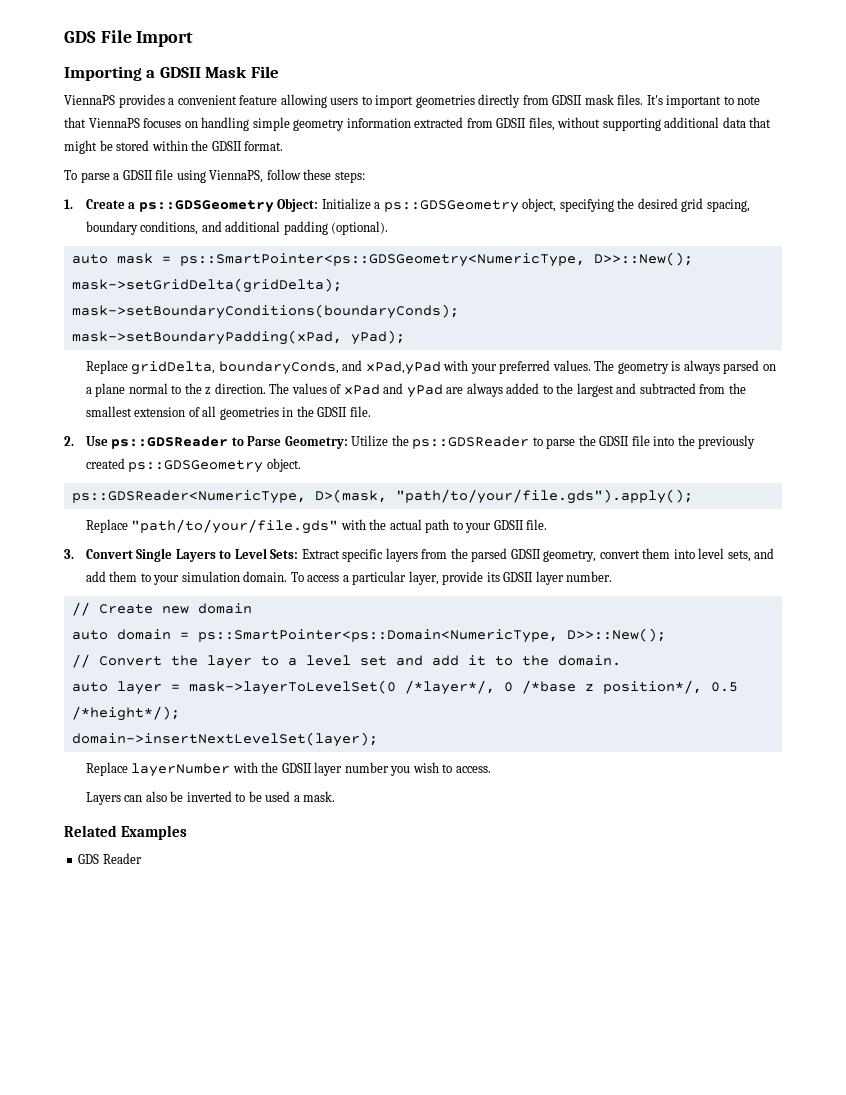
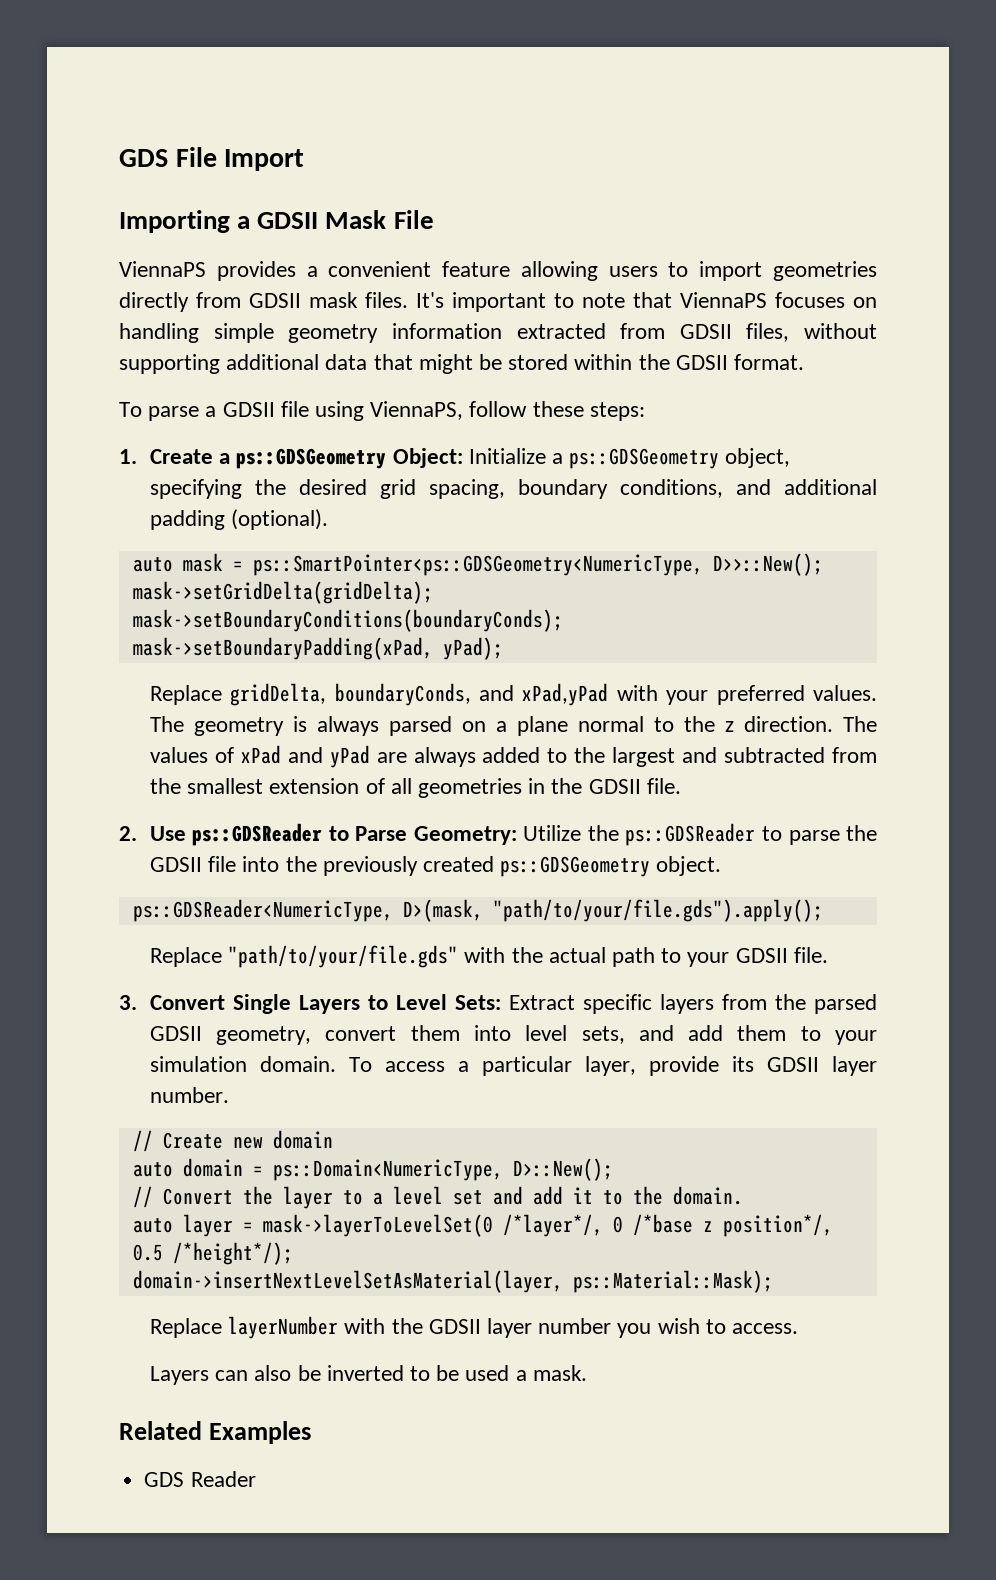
[197,628,666,643] ps::SmartPointer<ps::Domain<NumericType, D>>::New(); -> [272,1158,613,1181] ps::Domain<NumericType, D>::New();
[71,732,378,747] domain->insertNextLevelSet(layer); -> [132,1270,773,1293] domain->insertNextLevelSetAsMaterial(layer, ps::Material::Mask);

